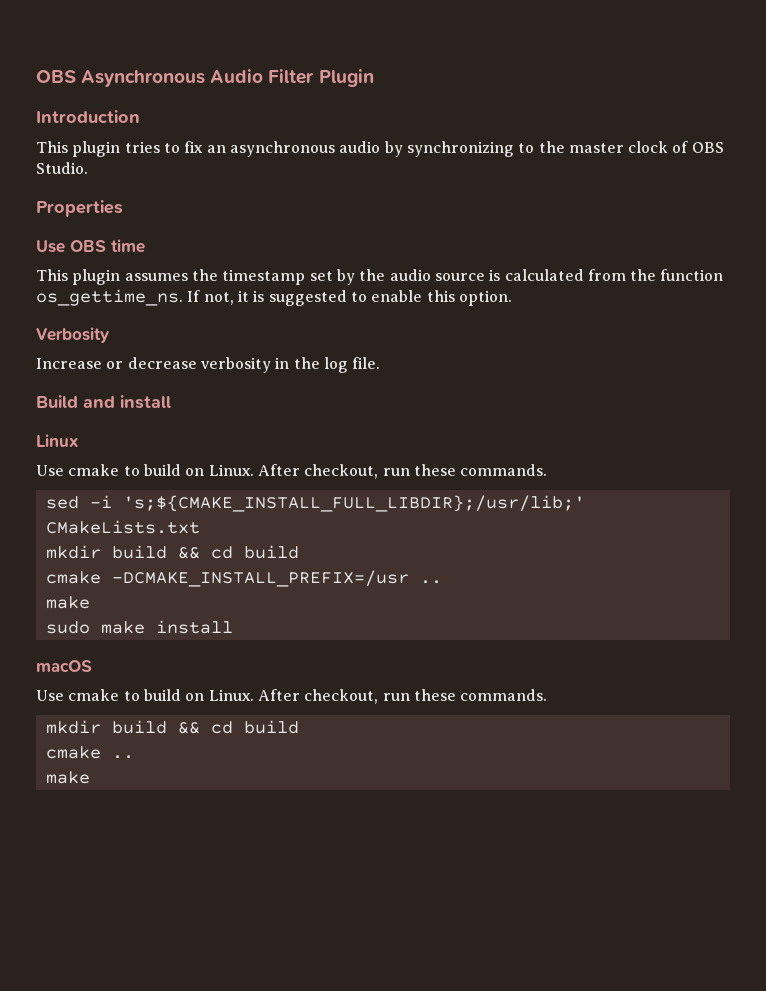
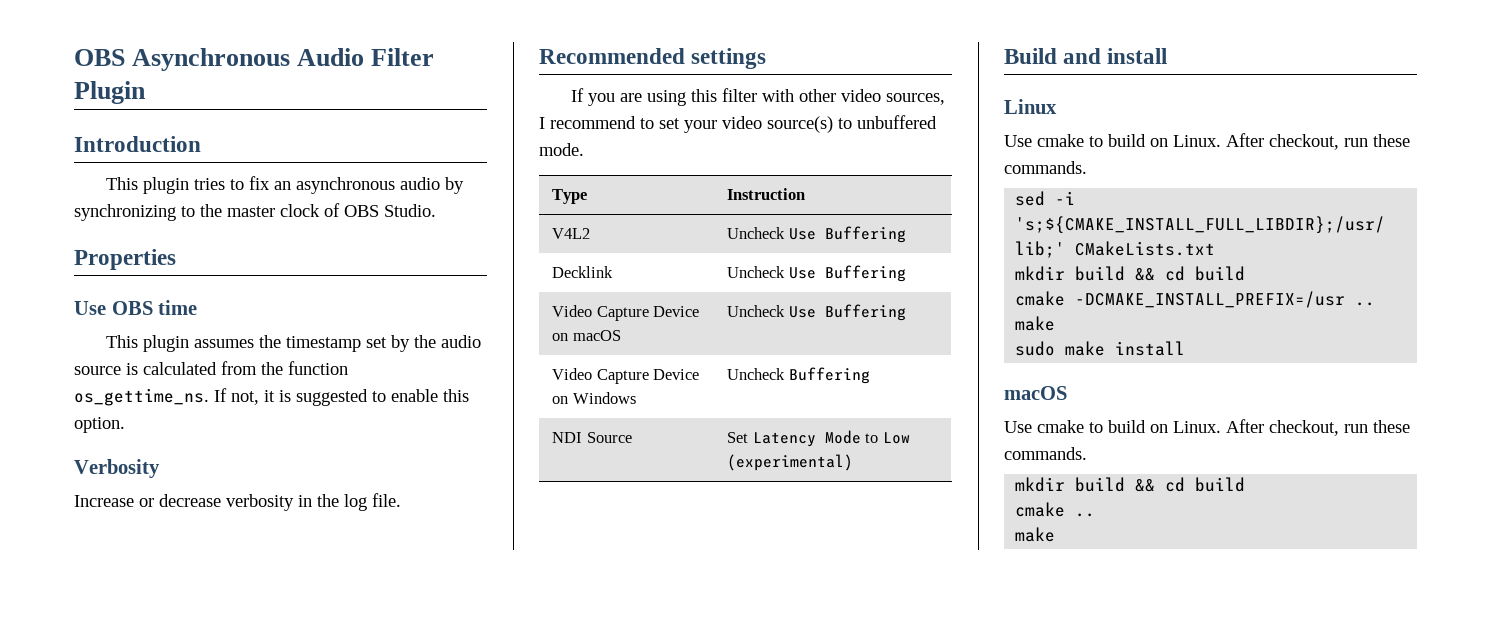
(381, 363) none -> [539,48,767,69] [571,88,946,106] [539,115,937,133] [539,143,584,156] [552,189,588,204] [727,188,806,200] [552,228,591,239] [727,226,906,243] [552,266,614,278] [727,265,906,282] [552,305,700,321] [552,330,621,341] [727,304,906,321] [552,368,700,384] [552,392,636,404] [727,367,870,384] [552,432,632,443] [727,430,910,447] [727,454,854,471] // Recommended settings // If you are using this filter with other video sources, I recommend to set your video source(s) to unbuffered mode. // Type | Instruction // V4L2 | Uncheck Use Buffering // Decklink | Uncheck Use Buffering // Video Capture Device on macOS | Uncheck Use Buffering // Video Capture Device on Windows | Uncheck Buffering // NDI Source | Set Latency Mode to Low (experimental)

